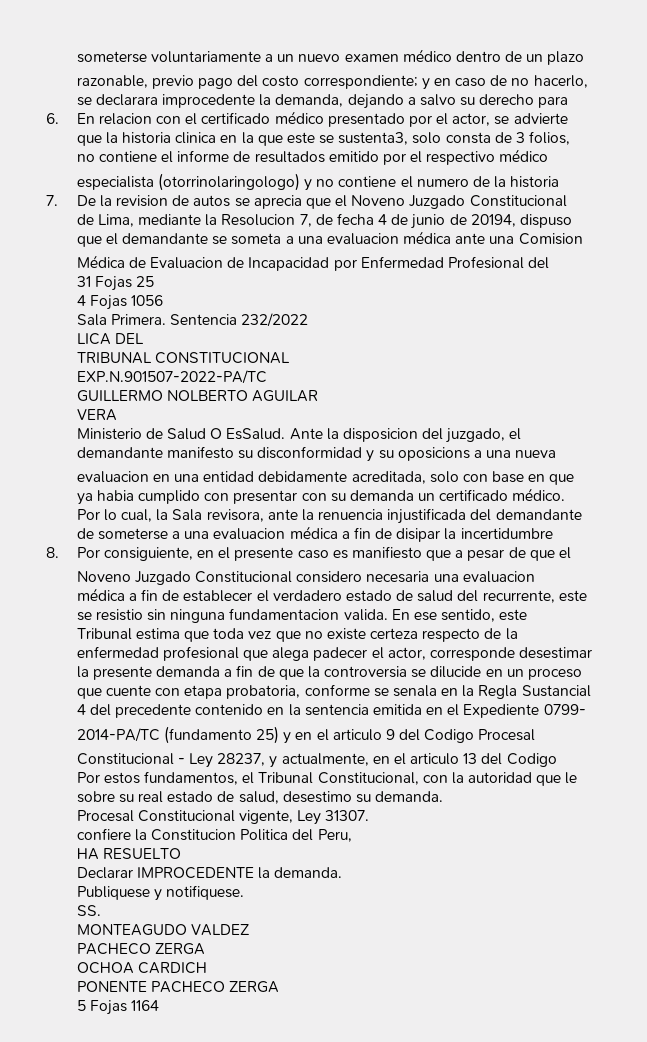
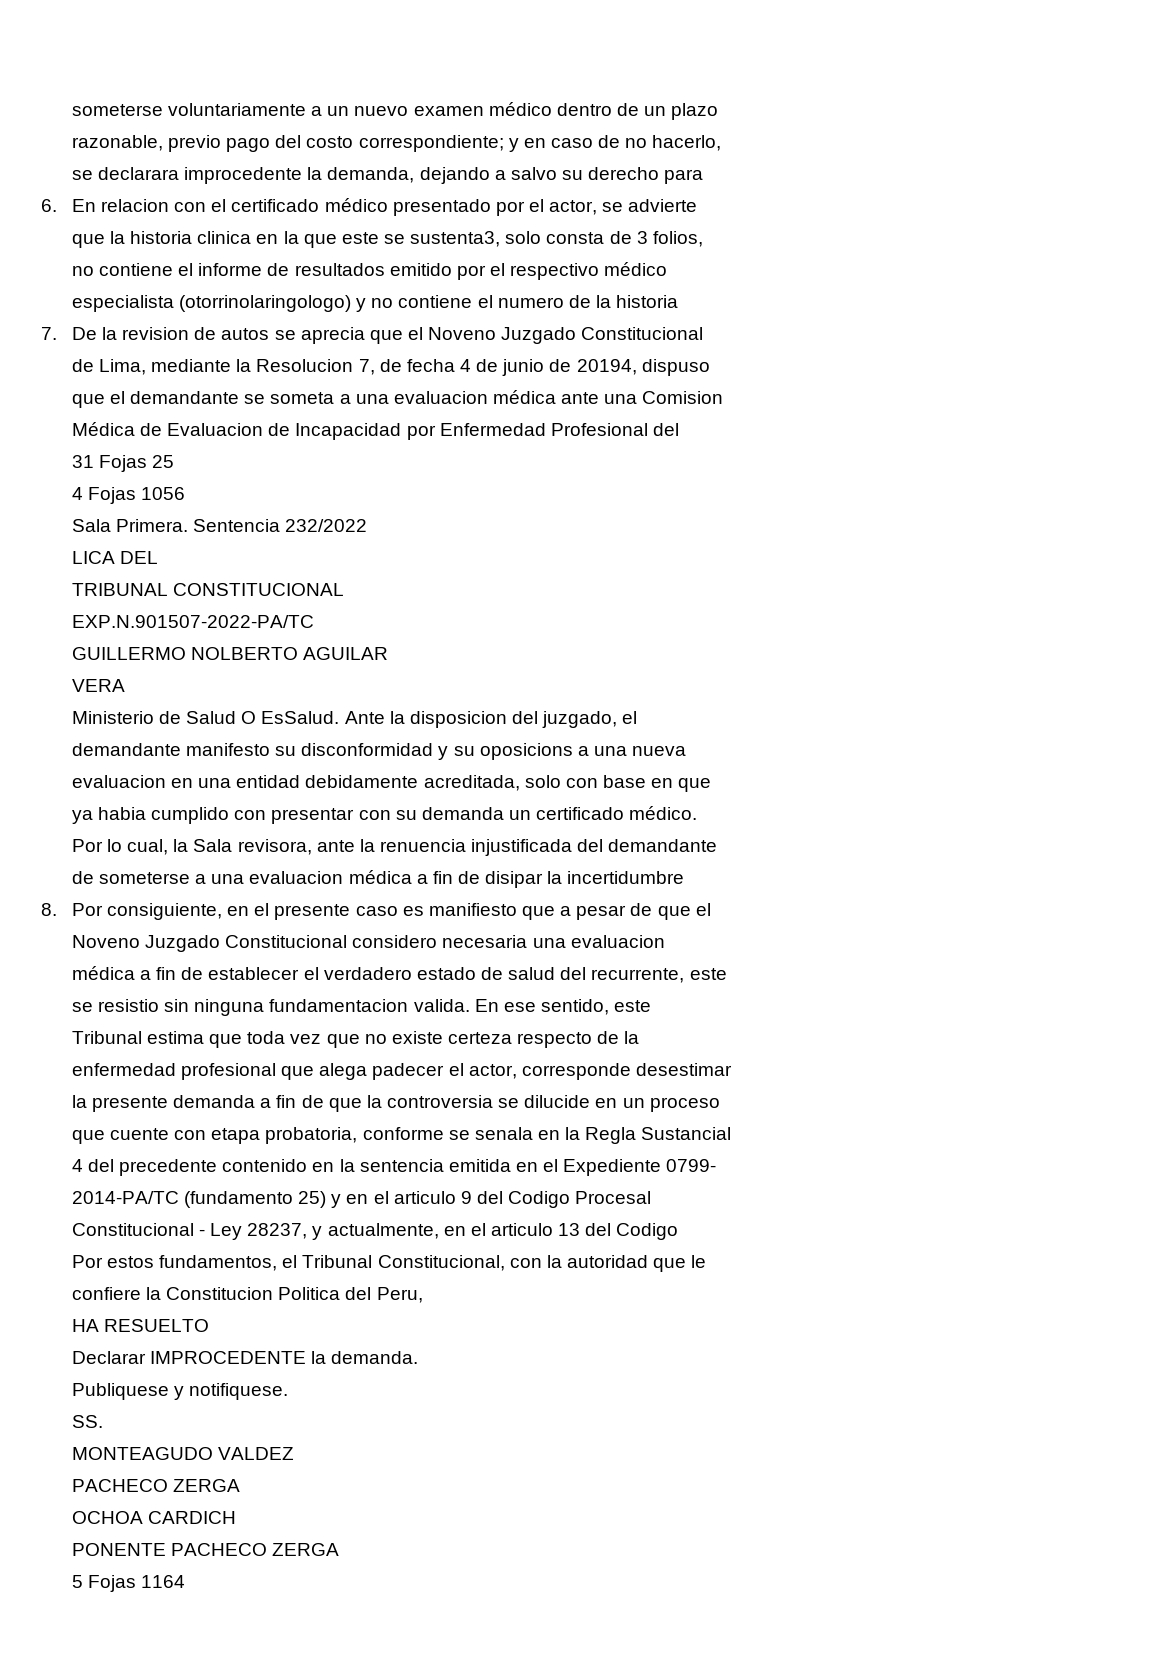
[76,791,444,804] [76,810,370,825] // sobre su real estado de salud, desestimo su demanda. // Procesal Constitucional vigente, Ley 31307. -> (707, 1261) none

